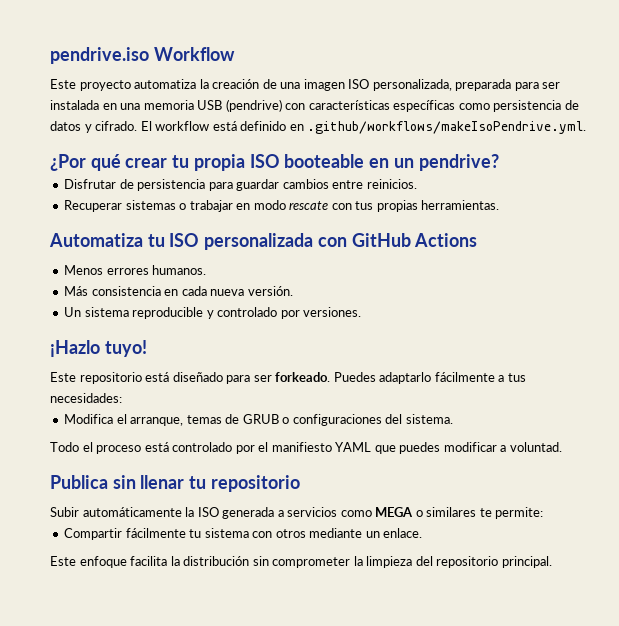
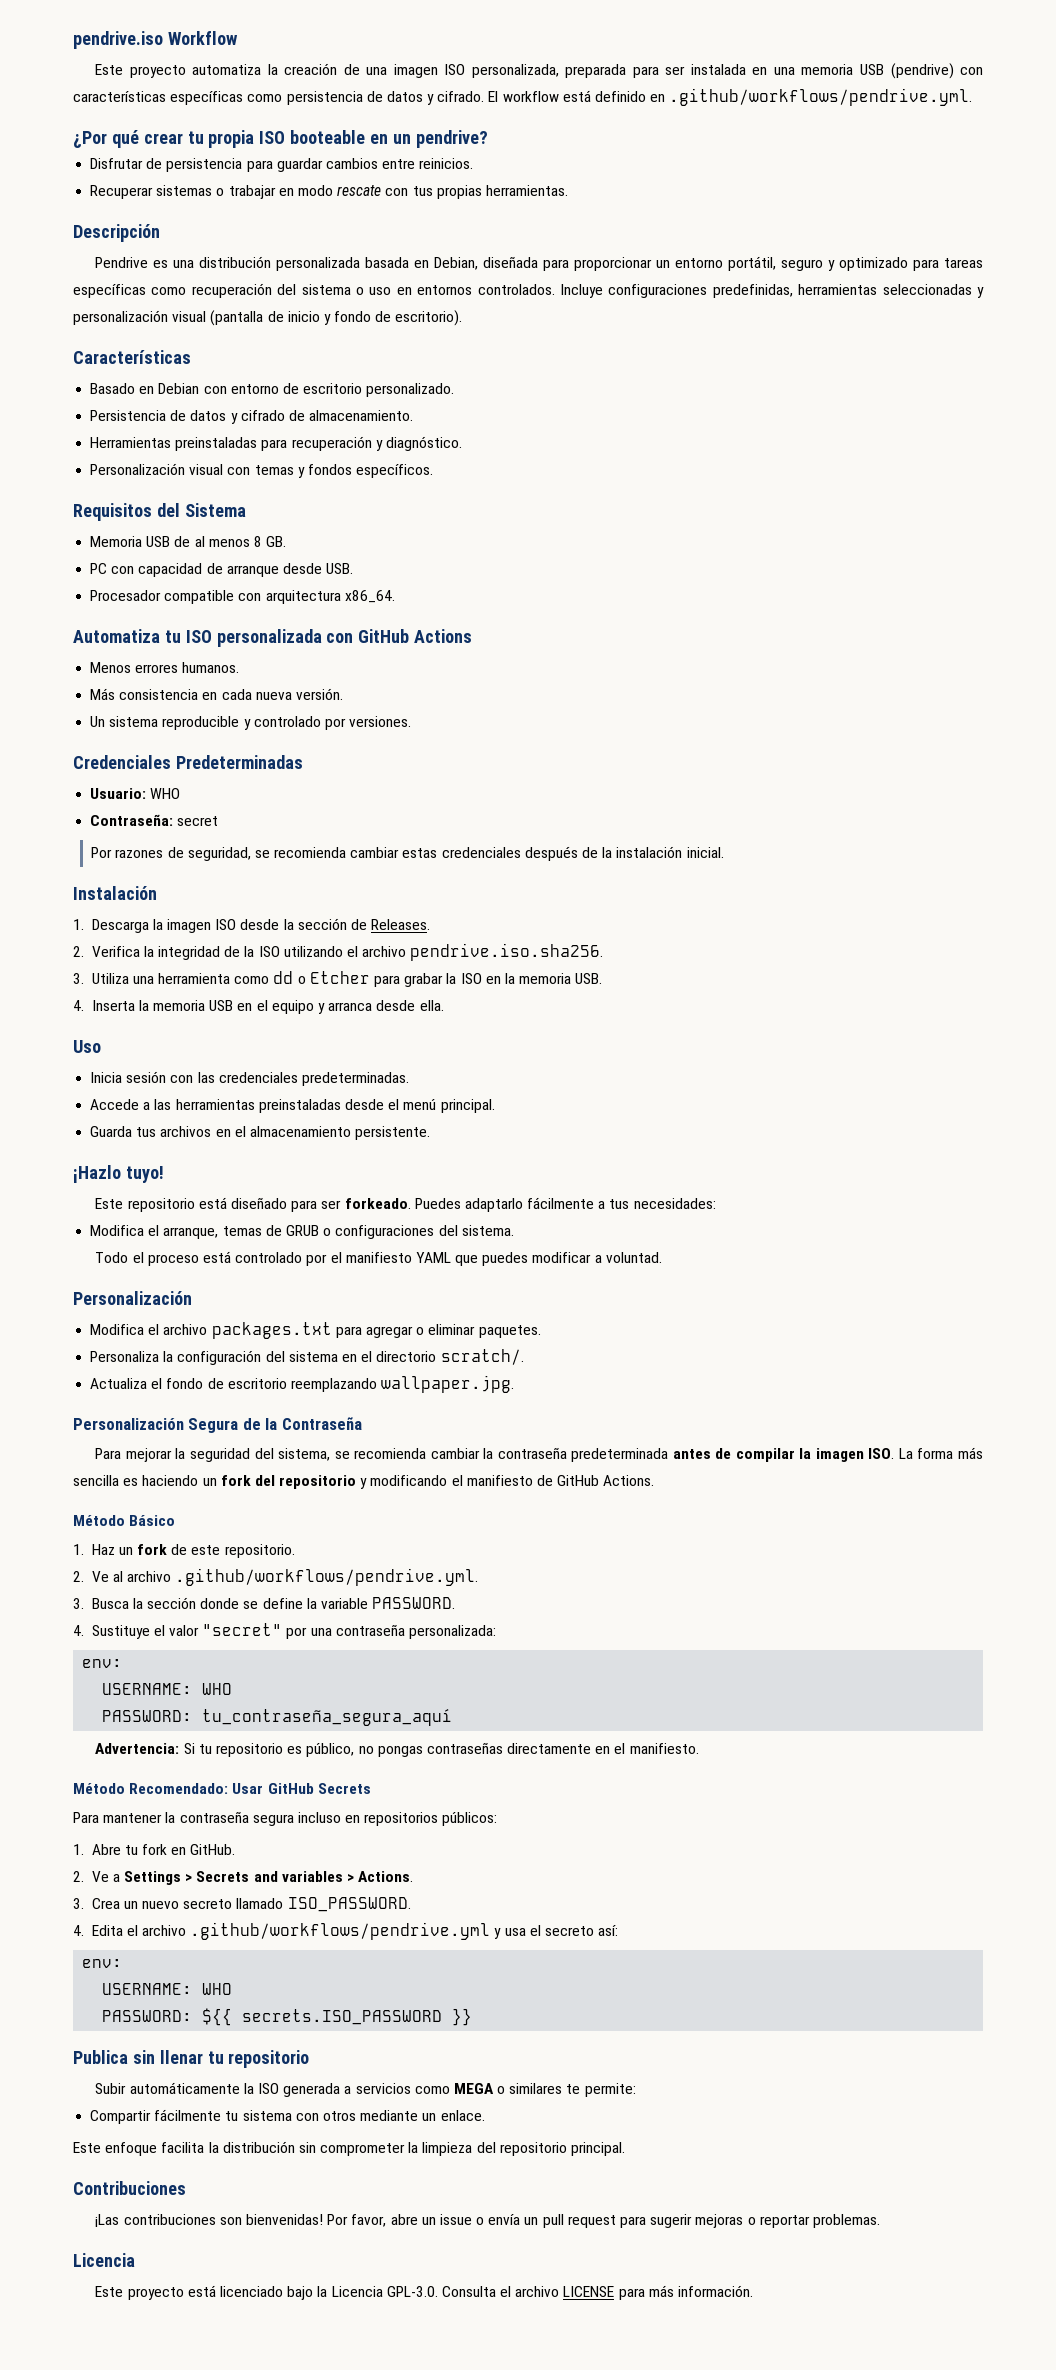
[307,121,587,134] .github/workflows/makeIsoPendrive.yml. -> [669,88,973,106] .github/workflows/pendrive.yml.
(500, 205) none -> [73,224,160,242] [95,256,983,271] [73,283,984,298] [73,310,463,326] [73,350,191,364] [90,383,455,397] [90,410,414,424] [90,436,462,451] [90,463,434,478] [73,503,246,521] [90,536,287,547] [90,563,354,577] [90,590,395,604] // Descripción // Pendrive es una distribución personalizada basada en Debian, diseñada para proporcionar un entorno portátil, seguro y optimizado para tareas específicas como recuperación del sistema o uso en entornos controlados. Incluye configuraciones predefinidas, herramientas seleccionadas y personalización visual (pantalla de inicio y fondo de escritorio). // Características // Basado en Debian con entorno de escritorio personalizado. // Persistencia de datos y cifrado de almacenamiento. // Herramientas preinstaladas para recuperación y diagnóstico. // Personalización visual con temas y fondos específicos. // Requisitos del Sistema // Memoria USB de al menos 8 GB. // PC con capacidad de arranque desde USB. // Procesador compatible con arquitectura x86_64.
(362, 312) none -> [73,755,303,769] [90,788,181,799] [90,814,219,826] [91,846,724,861] [73,886,157,900] [73,918,431,933] [73,943,604,961] [73,971,603,987] [73,1000,444,1014] [73,1040,101,1053] [90,1071,409,1086] [90,1099,495,1113] [90,1126,431,1140] // Credenciales Predeterminadas // Usuario: WHO // Contraseña: secret // Por razones de seguridad, se recomienda cambiar estas credenciales después de la instalación inicial. // Instalación // 1. Descarga la imagen ISO desde la sección de Releases. // 2. Verifica la integridad de la ISO utilizando el archivo pendrive.iso.sha256. // 3. Utiliza una herramienta como dd o Etcher para grabar la ISO en la memoria USB. // 4. Inserta la memoria USB en el equipo y arranca desde ella. // Uso // Inicia sesión con las credenciales predeterminadas. // Accede a las herramientas preinstaladas desde el menú principal. // Guarda tus archivos en el almacenamiento persistente.
(562, 447) none -> [73,1291,192,1305] [90,1322,541,1339] [90,1349,524,1365] [90,1375,515,1393] [73,1417,362,1433] [95,1447,983,1462] [73,1475,655,1489] [73,1515,176,1526] [73,1544,295,1558] [73,1568,479,1586] [73,1597,456,1609] [73,1623,497,1639] [82,1659,123,1668] [102,1683,233,1695] [102,1709,453,1726] [95,1742,699,1757] [73,1783,371,1794] [73,1811,498,1826] [73,1844,236,1855] [73,1871,414,1885] [73,1897,411,1912] [73,1922,619,1940] [82,1959,123,1968] [102,1983,233,1995] [102,2008,473,2026] // Personalización // Modifica el archivo packages.txt para agregar o eliminar paquetes. // Personaliza la configuración del sistema en el directorio scratch/. // Actualiza el fondo de escritorio reemplazando wallpaper.jpg. // Personalización Segura de la Contraseña // Para mejorar la seguridad del sistema, se recomienda cambiar la contraseña predeterminada antes de compilar la imagen ISO. La forma más sencilla es haciendo un fork del repositorio y modificando el manifiesto de GitHub Actions. // Método Básico // 1. Haz un fork de este repositorio. // 2. Ve al archivo .github/workflows/pendrive.yml. // 3. Busca la sección donde se define la variable PASSWORD. // 4. Sustituye el valor "secret" por una contraseña personalizada: // env: // USERNAME: WHO // PASSWORD: tu_contraseña_segura_aquí // Advertencia: Si tu repositorio es público, no pongas contraseñas directamente en el manifiesto. // Método Recomendado: Usar GitHub Secrets // Para mantener la contraseña segura incluso en repositorios públicos: // 1. Abre tu fork en GitHub. // 2. Ve a Settings > Secrets and variables > Actions. // 3. Crea un nuevo secreto llamado ISO_PASSWORD. // 4. Edita el archivo .github/workflows/pendrive.yml y usa el secreto así: // env: // USERNAME: WHO // PASSWORD: ${{ secrets.ISO_PASSWORD }}
(552, 562) none -> [73,2181,186,2195] [95,2214,880,2228] [73,2253,135,2267] [95,2285,754,2300] // Contribuciones // ¡Las contribuciones son bienvenidas! Por favor, abre un issue o envía un pull request para sugerir mejoras o reportar problemas. // Licencia // Este proyecto está licenciado bajo la Licencia GPL-3.0. Consulta el archivo LICENSE para más información.

